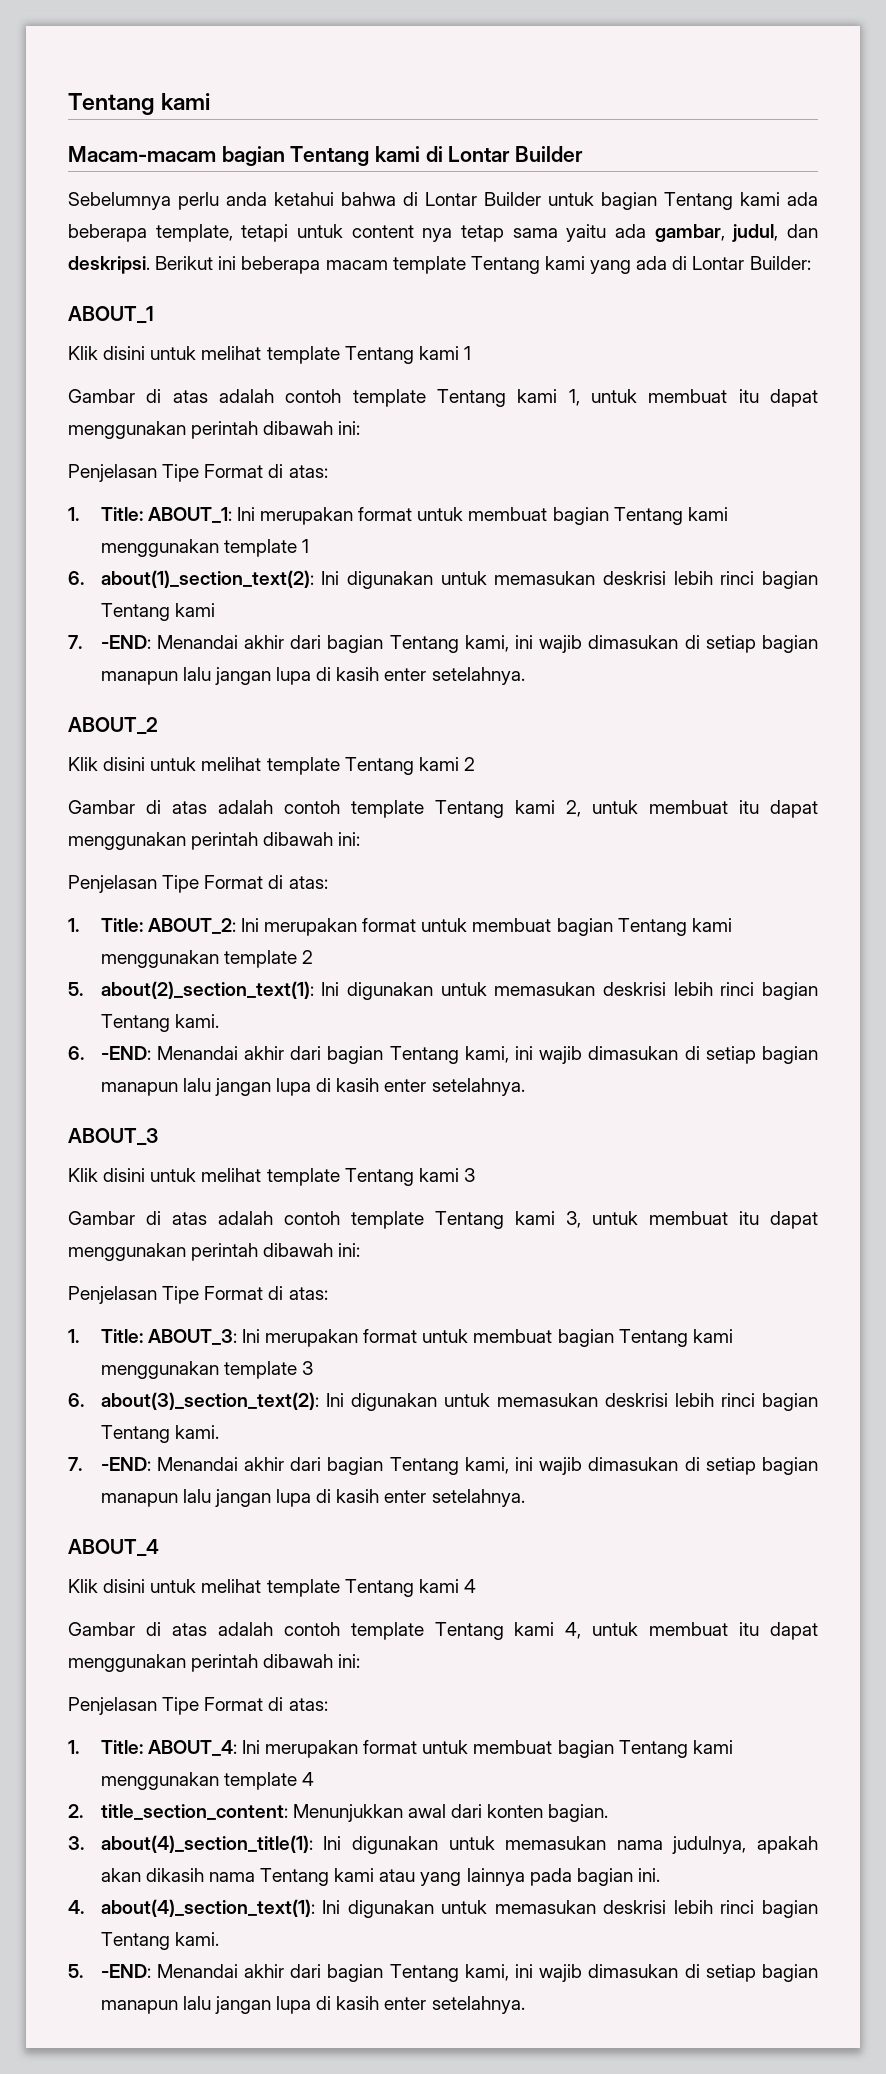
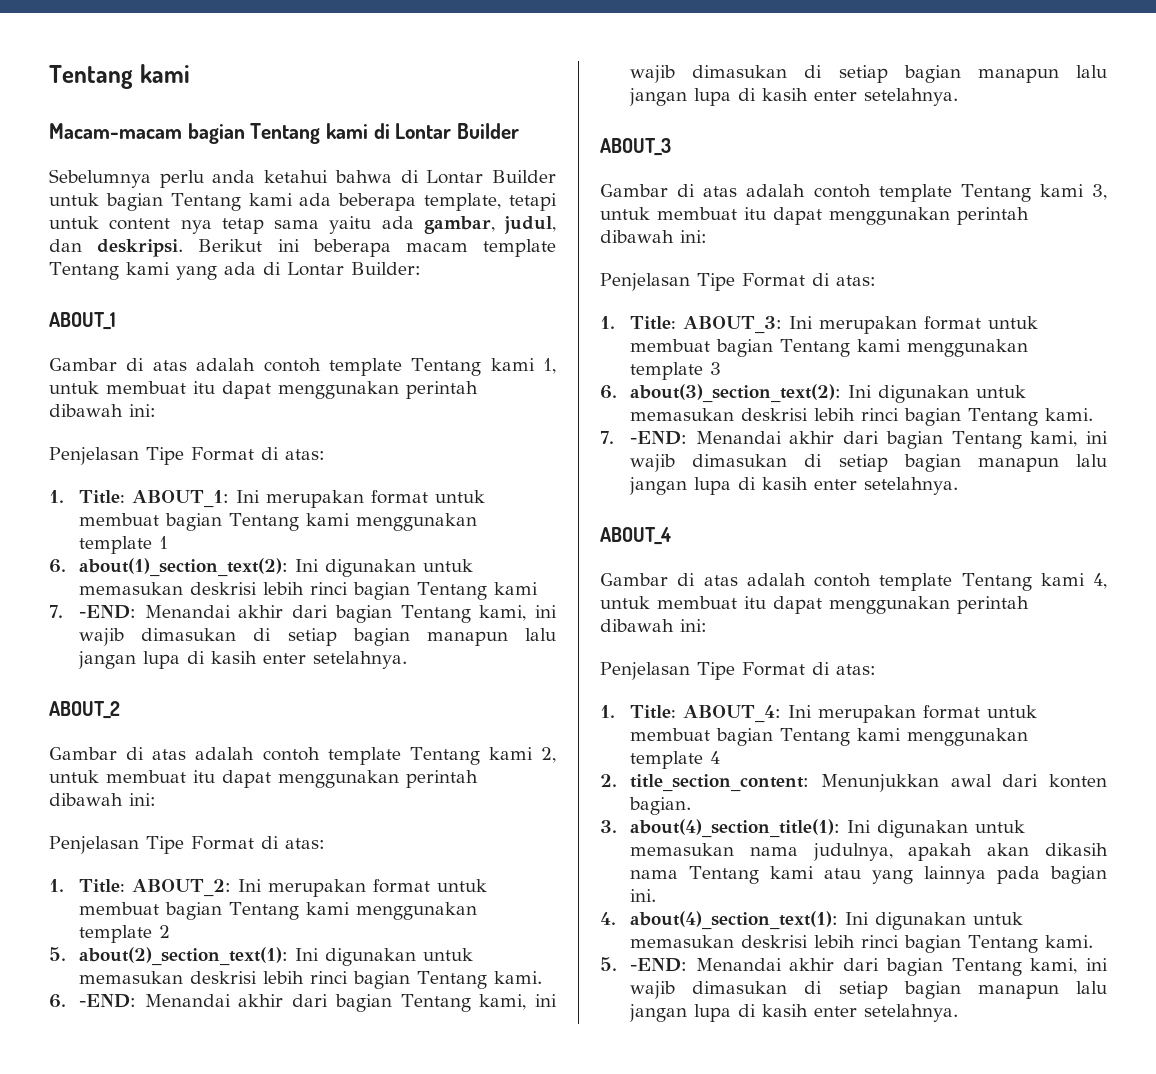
[68,346,471,364] // Klik disini untuk melihat template Tentang kami 1 -> (116, 321) none
[68,757,475,775] // Klik disini untuk melihat template Tentang kami 2 -> (120, 710) none
[68,1168,475,1186] // Klik disini untuk melihat template Tentang kami 3 -> (671, 147) none
[68,1579,476,1597] // Klik disini untuk melihat template Tentang kami 4 -> (671, 536) none

